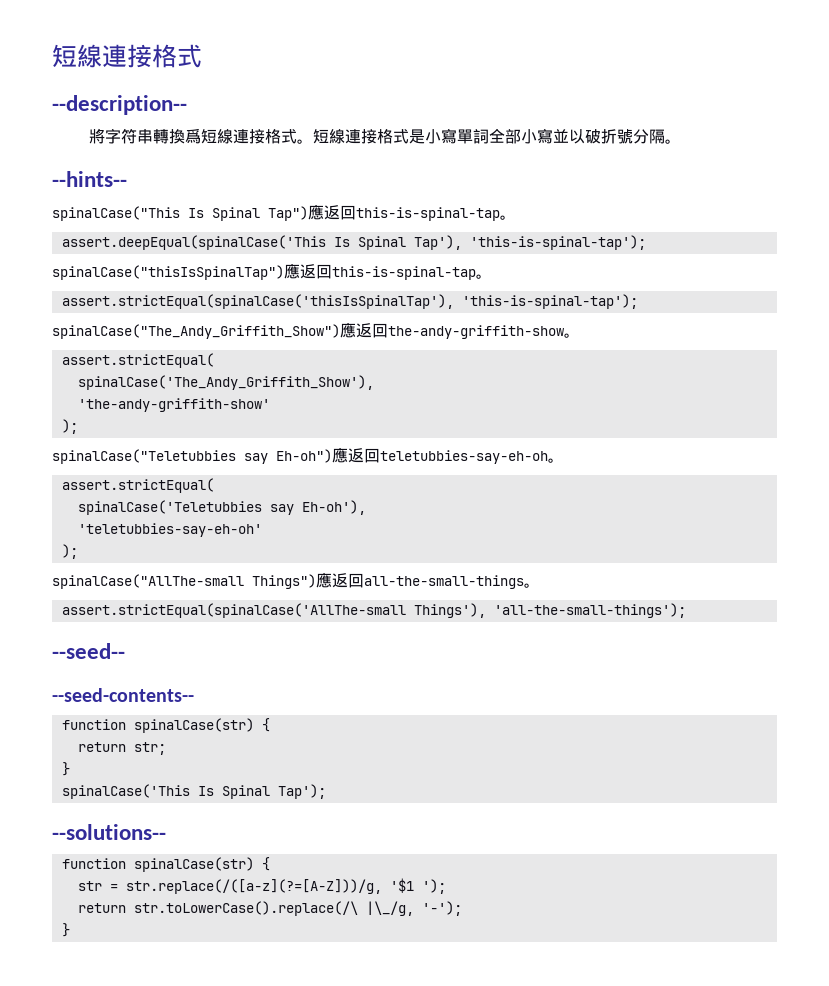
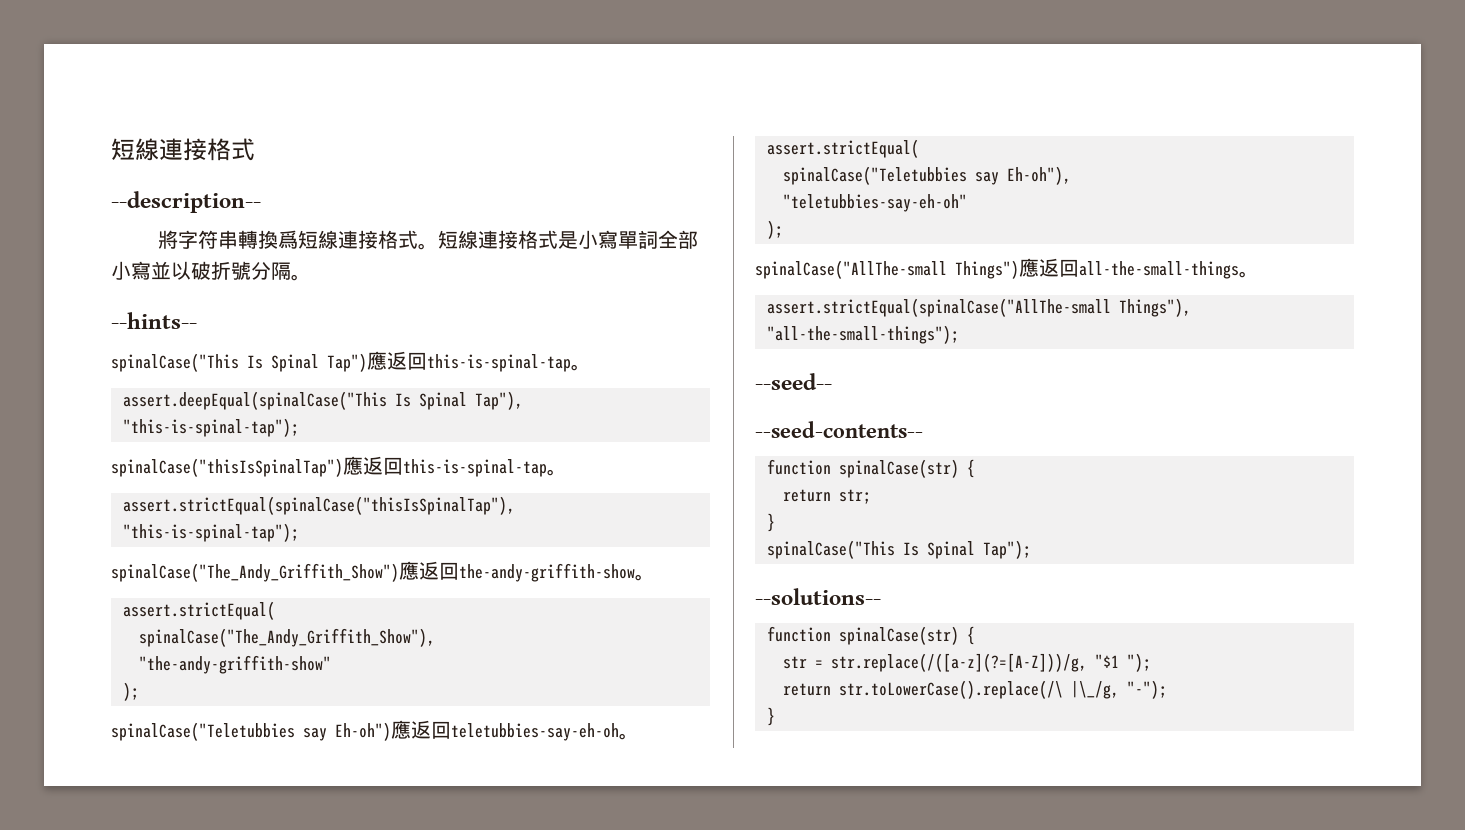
[61,235,646,250] assert.deepEqual(spinalCase('This Is Spinal Tap'), 'this-is-spinal-tap'); -> [122,391,523,410] [122,418,299,437] assert.deepEqual(spinalCase("This Is Spinal Tap"), "this-is-spinal-tap");
[61,294,638,309] assert.strictEqual(spinalCase('thisIsSpinalTap'), 'this-is-spinal-tap'); -> [122,496,515,515] [122,523,299,542] assert.strictEqual(spinalCase("thisIsSpinalTap"), "this-is-spinal-tap");
[77,375,374,390] [77,398,270,412] spinalCase('The_Andy_Griffith_Show'), // 'the-andy-griffith-show' -> [138,628,435,647] [138,655,331,674] spinalCase("The_Andy_Griffith_Show"), // "the-andy-griffith-show"
[77,500,366,515] [77,523,262,537] spinalCase('Teletubbies say Eh-oh'), // 'teletubbies-say-eh-oh' -> [782,166,1071,185] [782,194,967,212] spinalCase("Teletubbies say Eh-oh"), // "teletubbies-say-eh-oh"
[61,603,686,618] assert.strictEqual(spinalCase('AllThe-small Things'), 'all-the-small-things'); -> [766,298,1191,317] [766,325,959,344] assert.strictEqual(spinalCase("AllThe-small Things"), "all-the-small-things");
[61,784,326,799] spinalCase('This Is Spinal Tap'); -> [766,540,1031,559] spinalCase("This Is Spinal Tap");
[389,878,446,894] '$1 '); -> [1094,653,1151,672] "$1 ");
[421,901,462,916] '-'); -> [1126,680,1167,699] "-");

